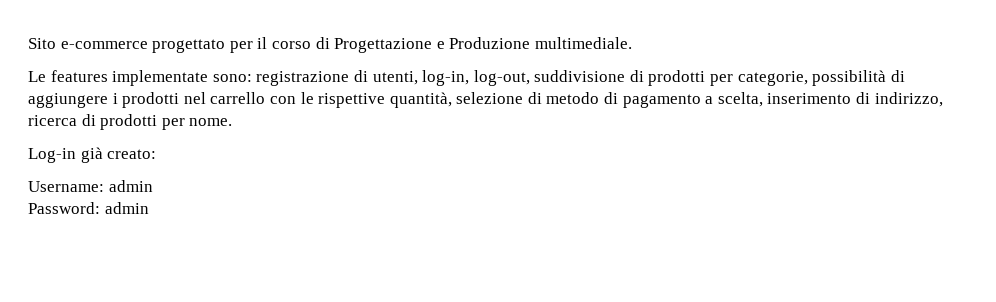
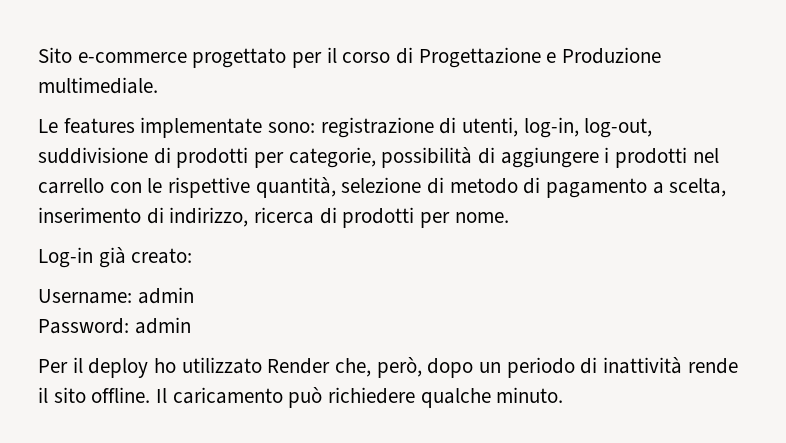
(149, 208) none -> [38,357,738,378] [38,387,564,408] // Per il deploy ho utilizzato Render che, però, dopo un periodo di inattività rende il sito offline. Il caricamento può richiedere qualche minuto.

